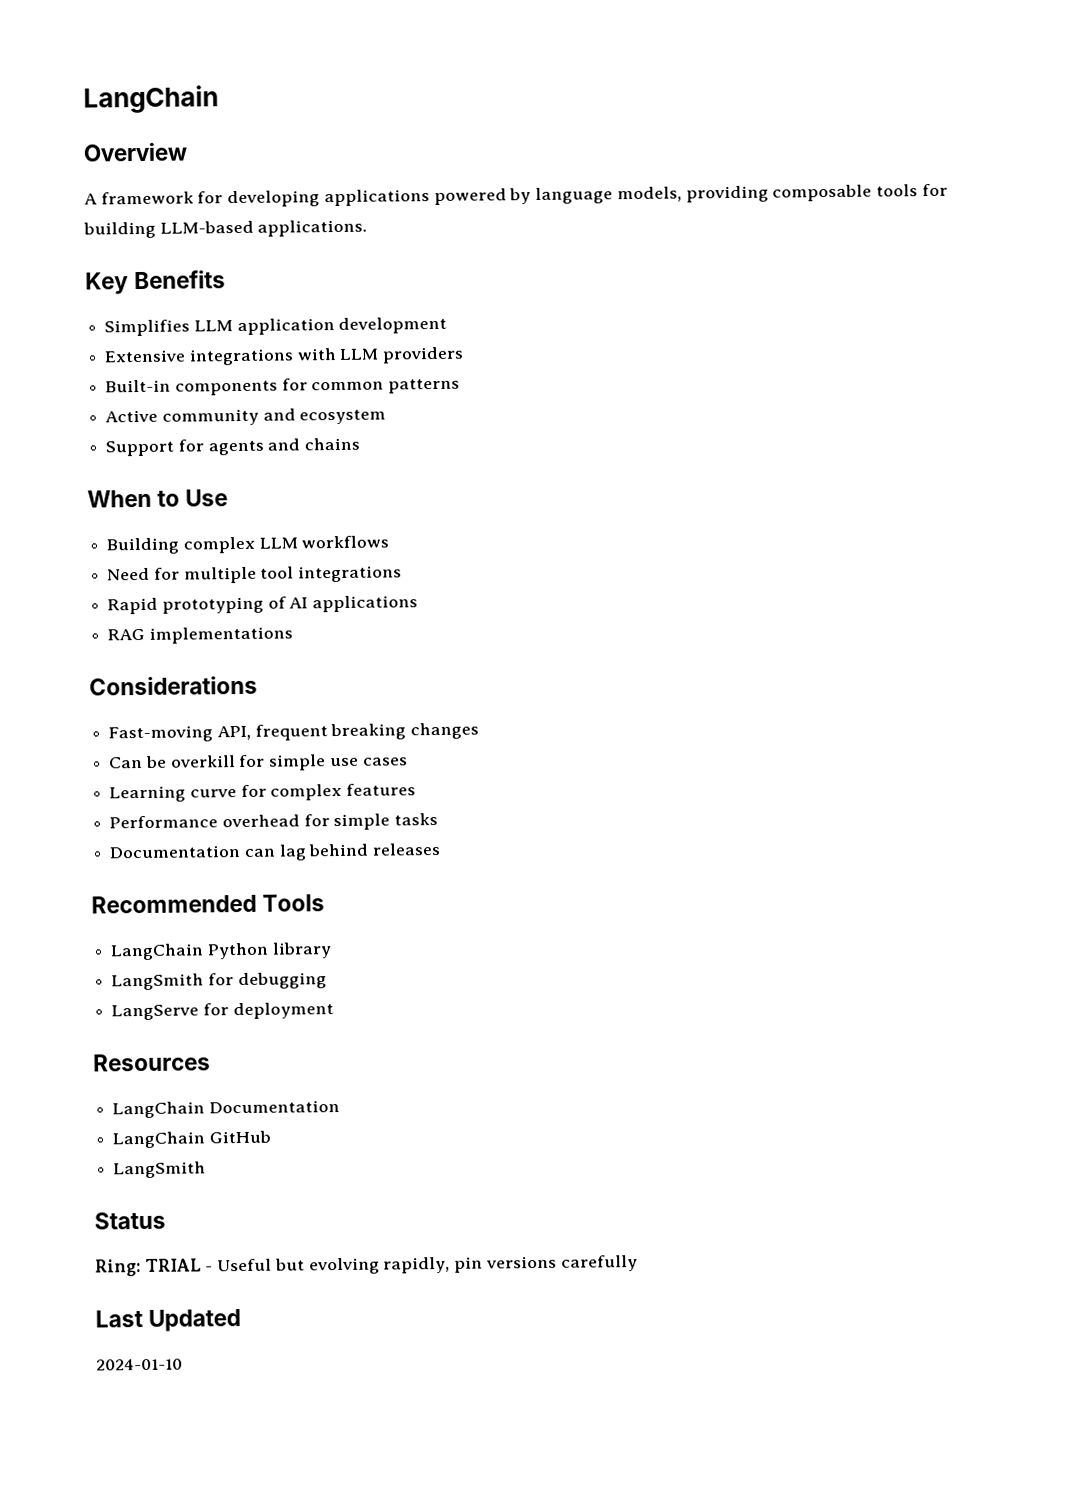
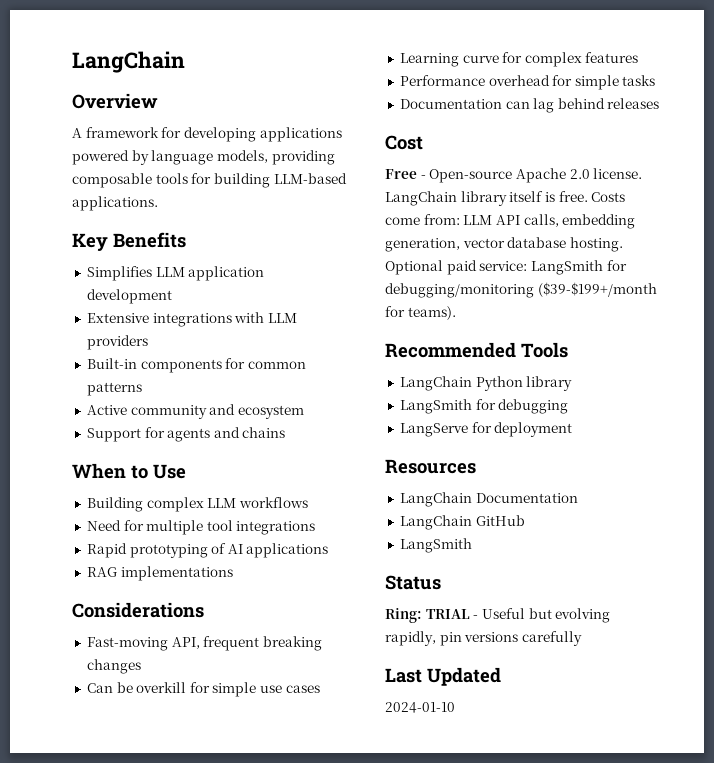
(442, 849) none -> [385,135,423,150] [385,168,643,183] [385,191,626,206] [385,214,636,229] [385,237,623,252] [385,260,627,275] [385,282,657,298] [385,306,456,320] // Cost // Free - Open-source Apache 2.0 license. LangChain library itself is free. Costs come from: LLM API calls, embedding generation, vector database hosting. Optional paid service: LangSmith for debugging/monitoring ($39-$199+/month for teams).

